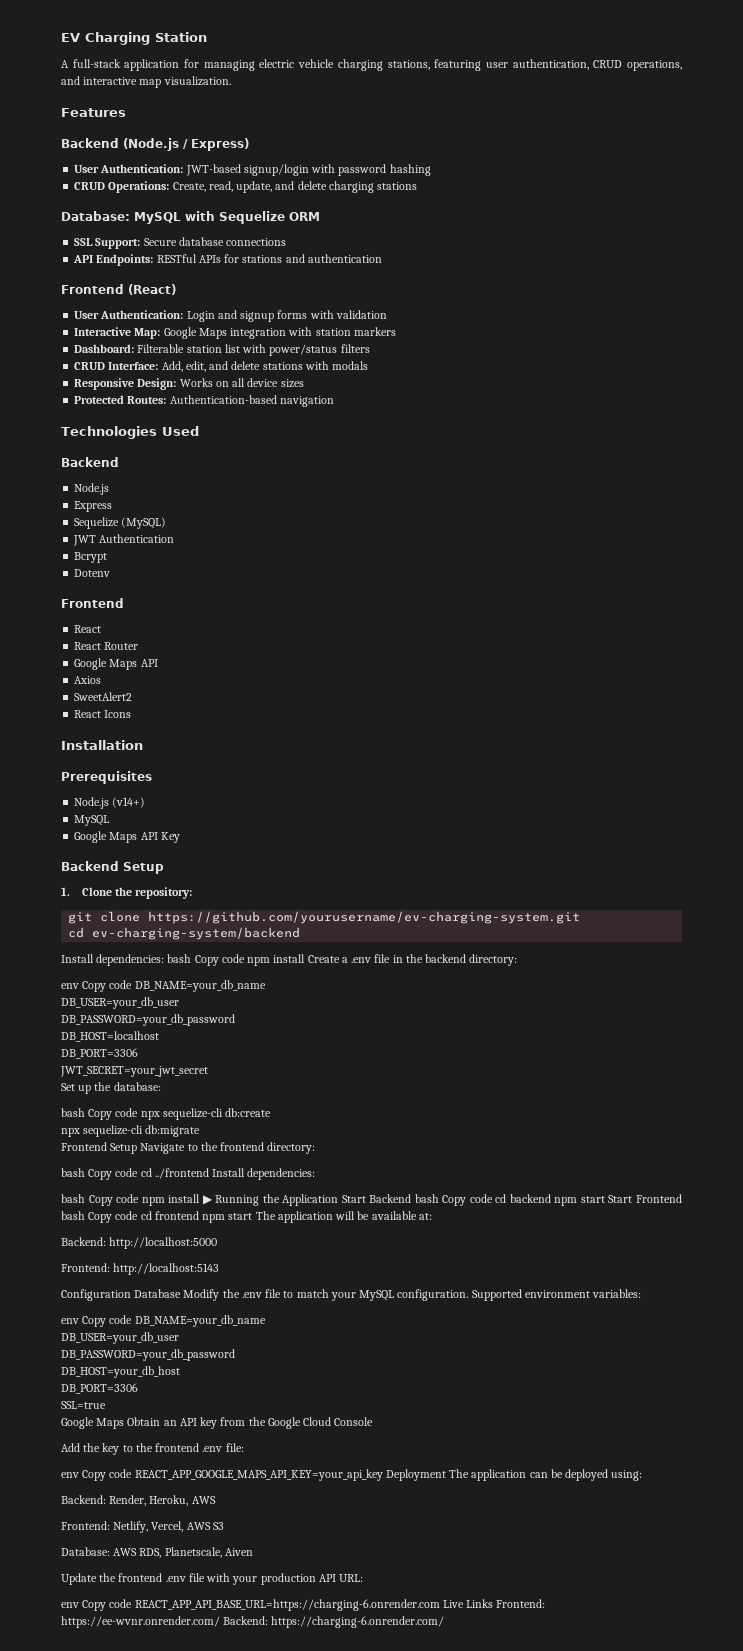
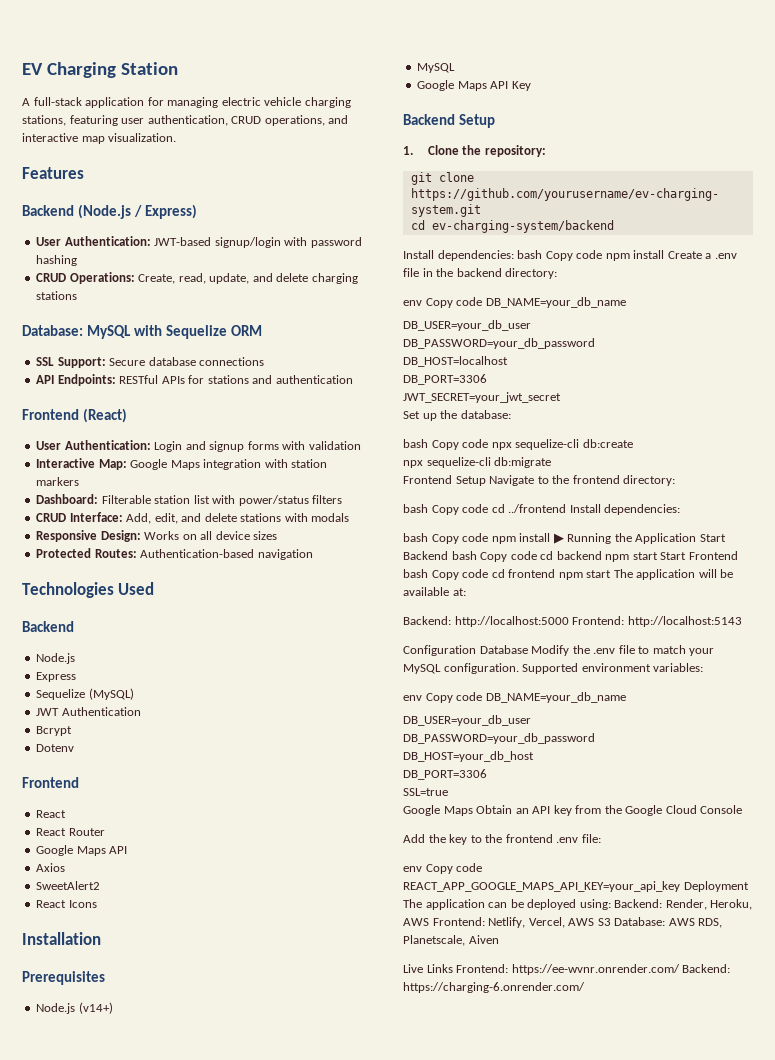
(218, 1243) // -> (569, 621) none
(643, 1475) // -> (611, 904) none
(216, 1500) // -> (429, 922) none
(224, 1526) // -> (611, 922) none
[61,1573,364,1585] [61,1599,440,1611] Update the frontend .env file with your production API URL: // env Copy code REACT_APP_API_BASE_URL=https://charging-6.onrender.com -> (499, 939) none

